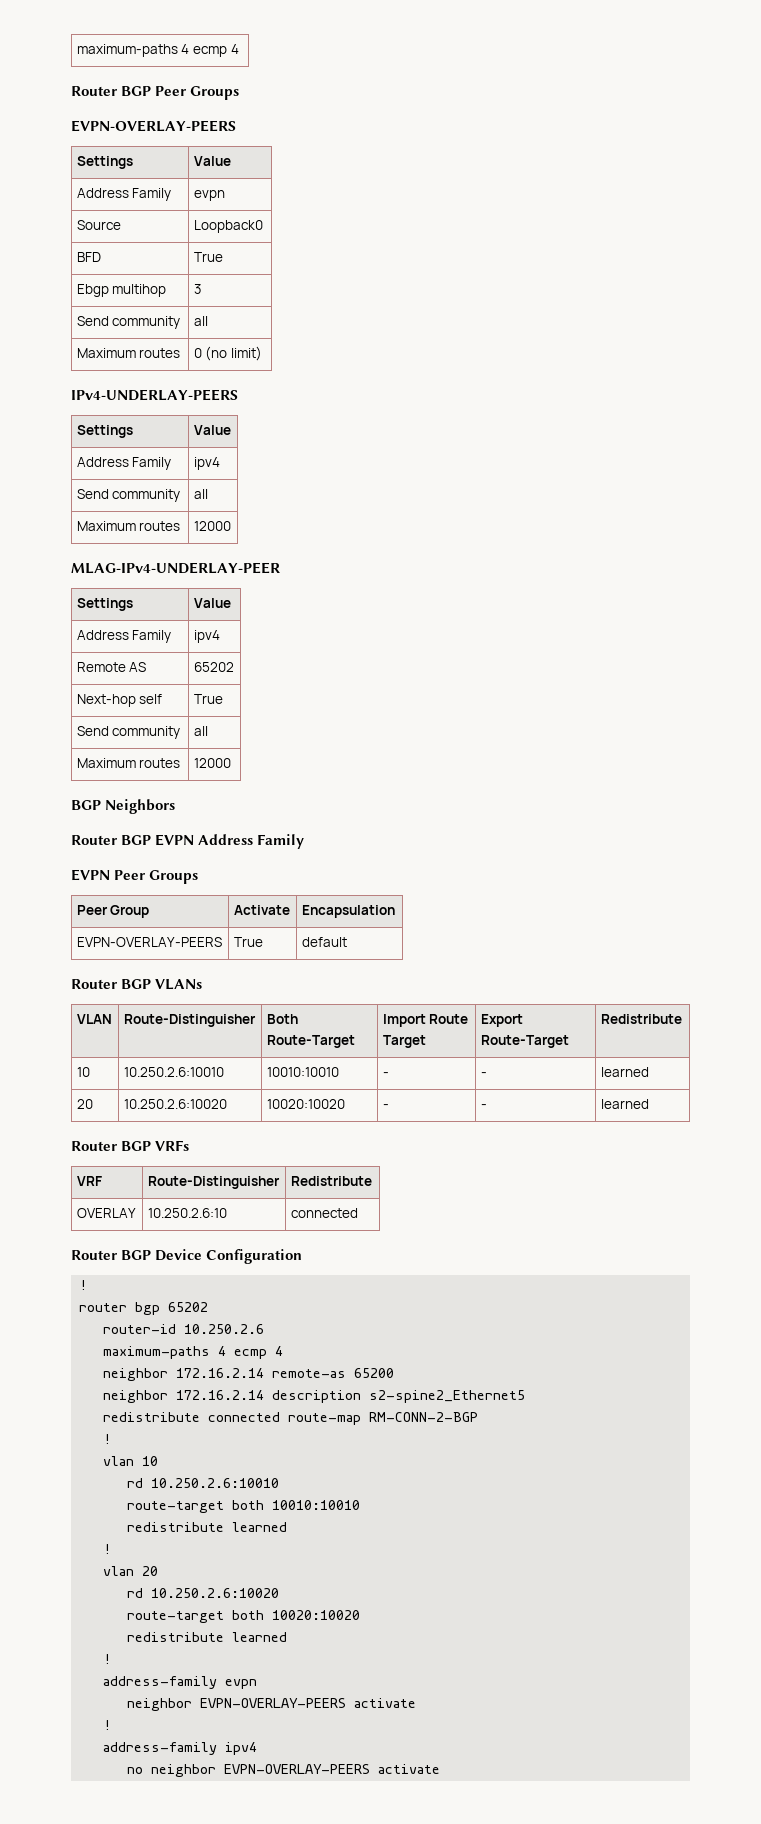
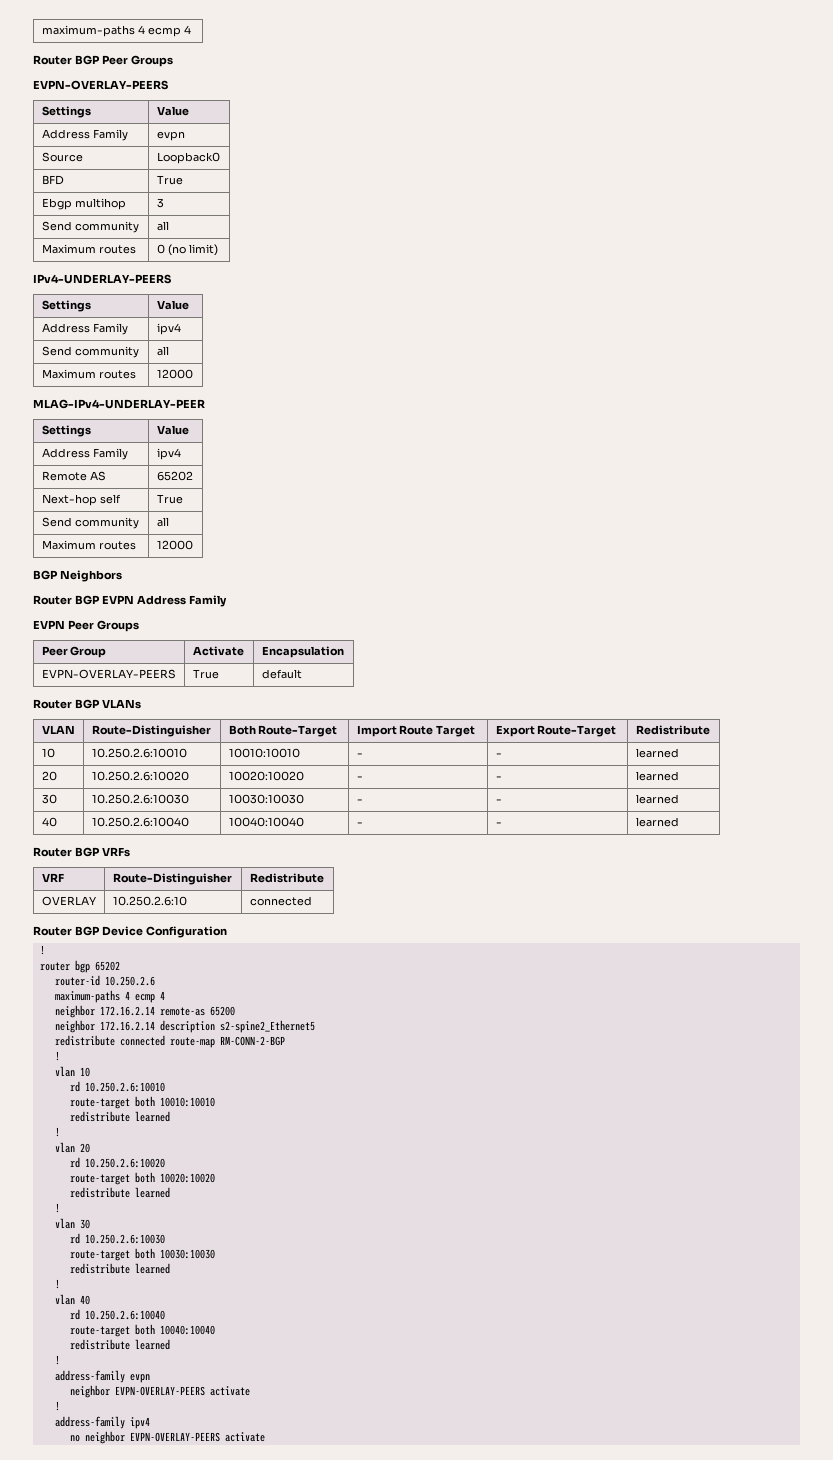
(649, 1104) none -> [41,794,57,804] [91,794,189,804] [228,794,304,804] [356,799,363,803] [495,799,502,803] [635,794,679,804] [41,817,57,827] [91,817,189,827] [228,817,304,827] [356,822,363,826] [495,822,502,826] [635,817,679,827] // 30 | 10.250.2.6:10030 | 10030:10030 | - | - | learned // 40 | 10.250.2.6:10040 | 10040:10040 | - | - | learned
(112, 1659) none -> [54,1218,90,1229] [69,1233,165,1244] [69,1248,215,1261] [69,1263,170,1274] [54,1279,60,1289] [54,1294,90,1305] [69,1309,165,1320] [69,1324,215,1337] [69,1339,170,1350] [54,1355,60,1365] // vlan 30 // rd 10.250.2.6:10030 // route-target both 10030:10030 // redistribute learned // ! // vlan 40 // rd 10.250.2.6:10040 // route-target both 10040:10040 // redistribute learned // !

